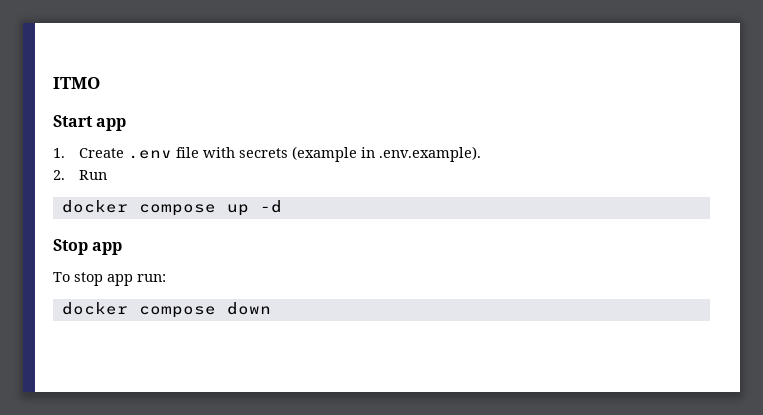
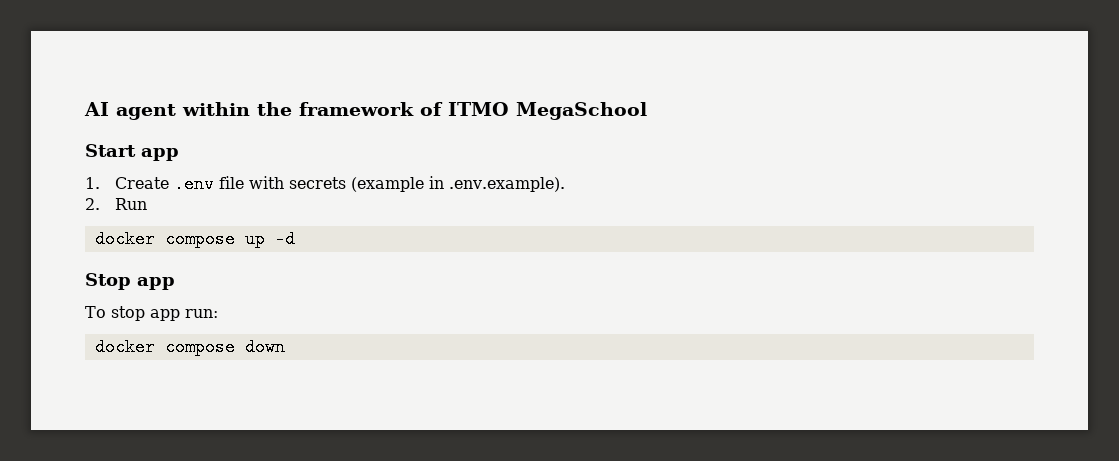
(53, 83) none -> [84,102,443,120] AI agent within the framework of
(100, 83) none -> [516,102,647,120] MegaSchool

